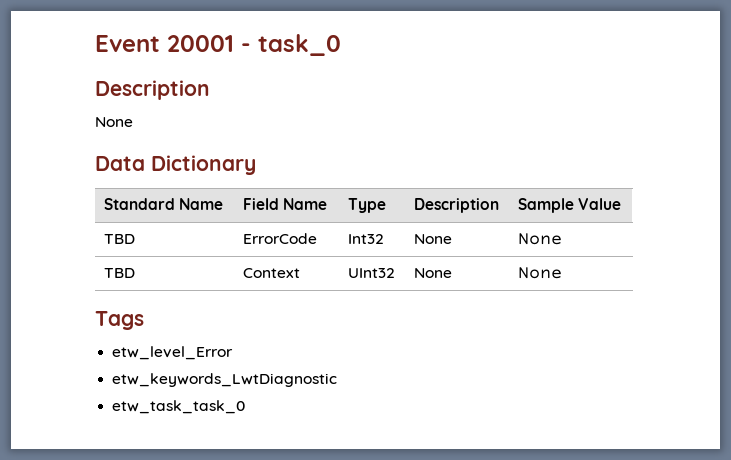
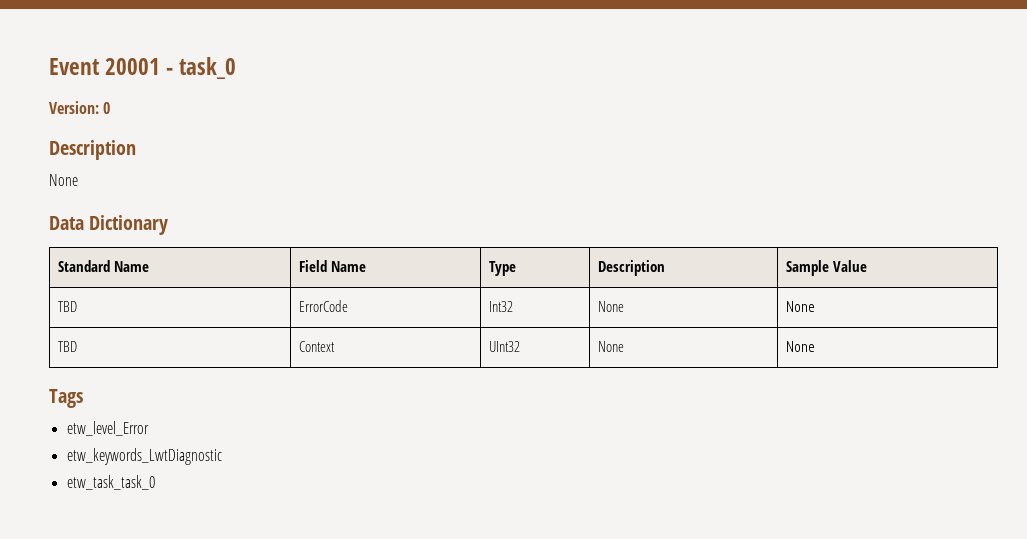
(341, 45) none -> [49,101,111,114] // Version: 0

